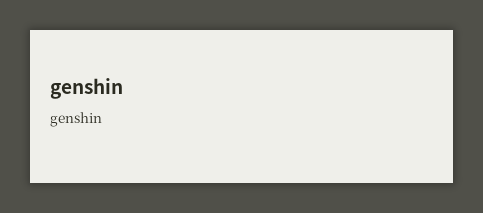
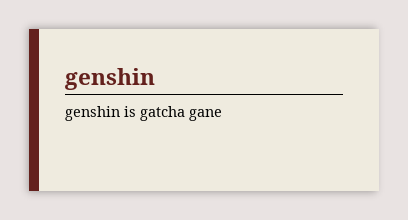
(102, 119) none -> [124,106,222,121] is gatcha gane

